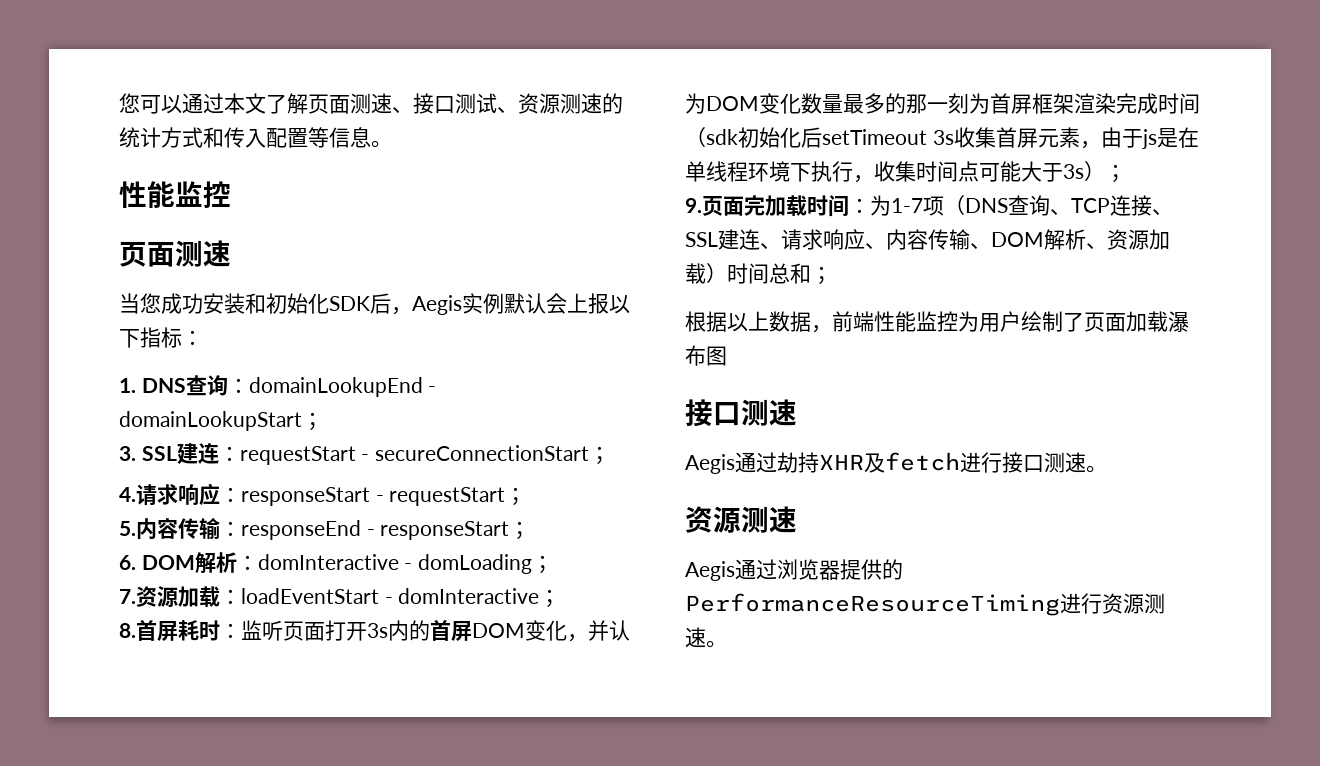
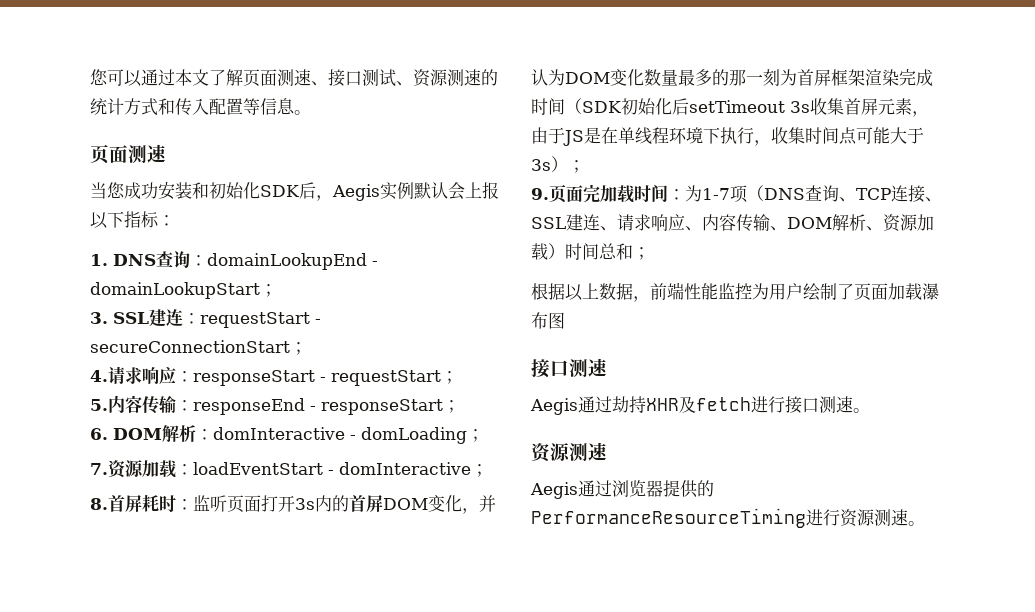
[119,181,231,208] // 性能监控 -> (311, 112) none
[706,129,738,145] sdk -> [582,101,621,113] SDK
[1141,129,1157,149] js -> [563,130,584,146] JS

